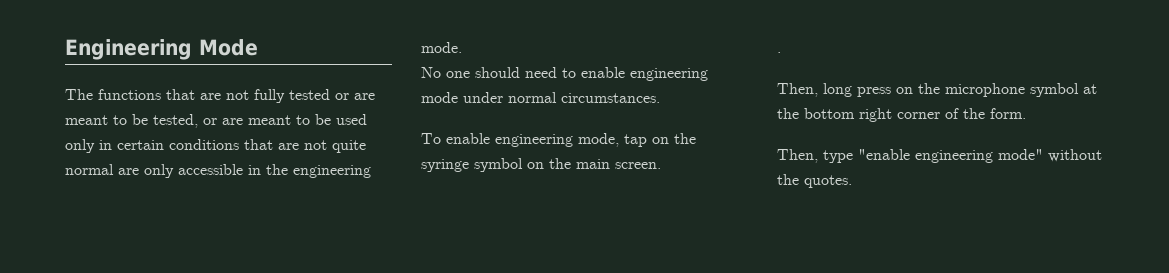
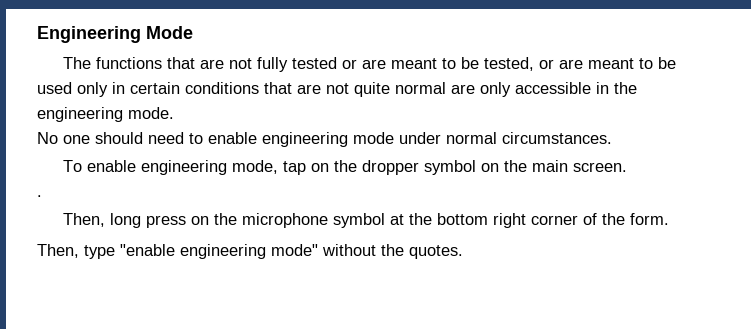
[421,159,469,172] syringe -> [362,160,420,175] dropper

